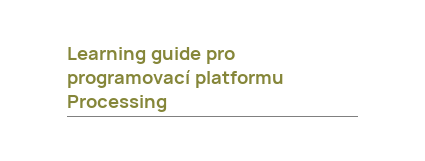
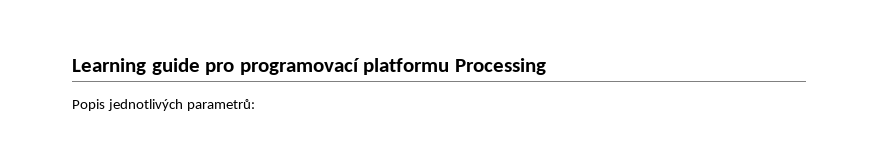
(167, 103) none -> [72,99,255,111] // Popis jednotlivých parametrů:

